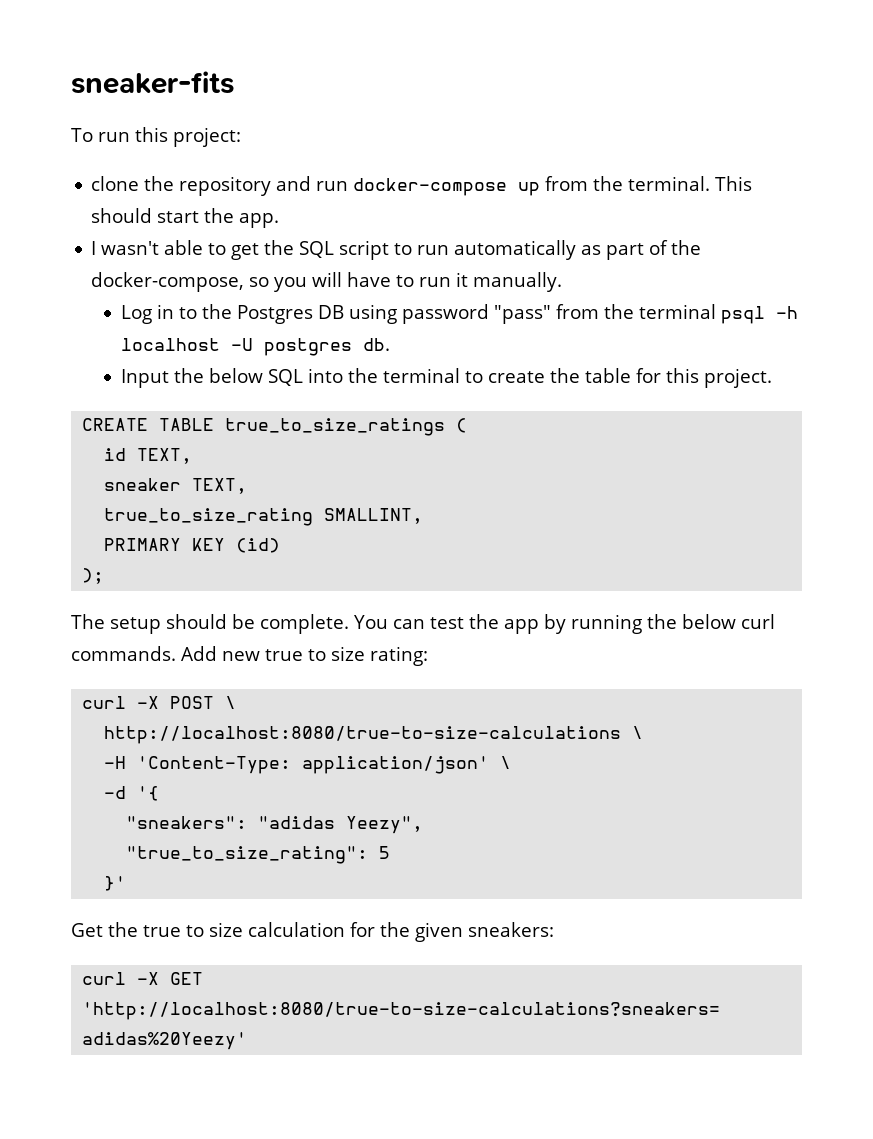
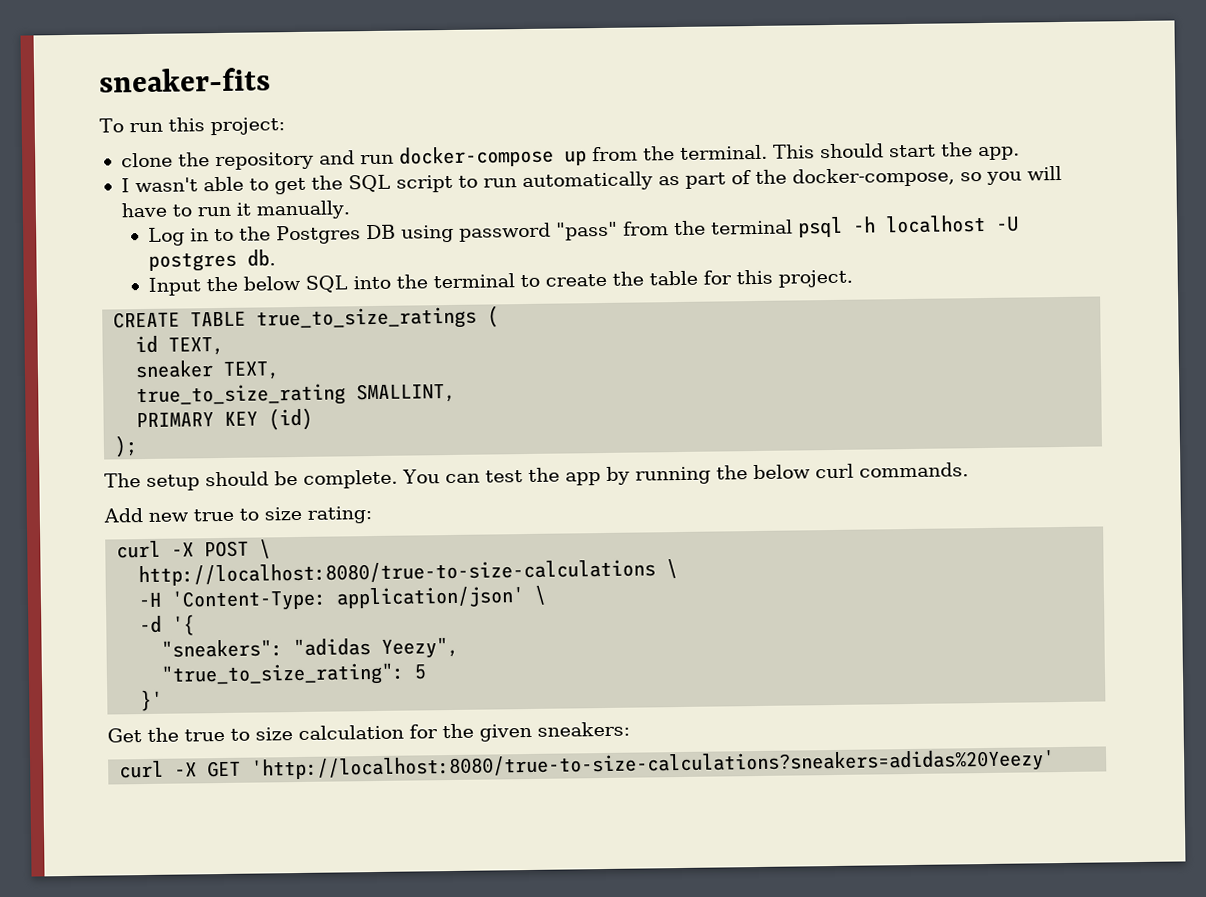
(176, 653) none -> (969, 470) //

